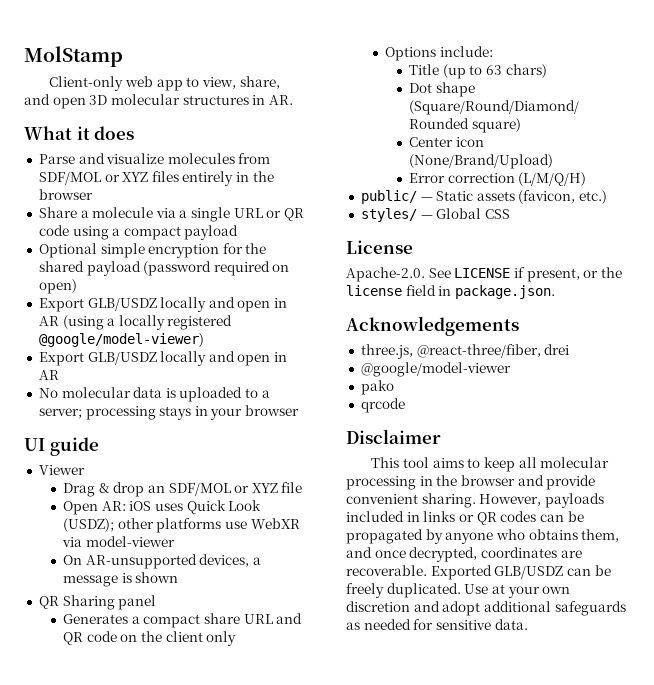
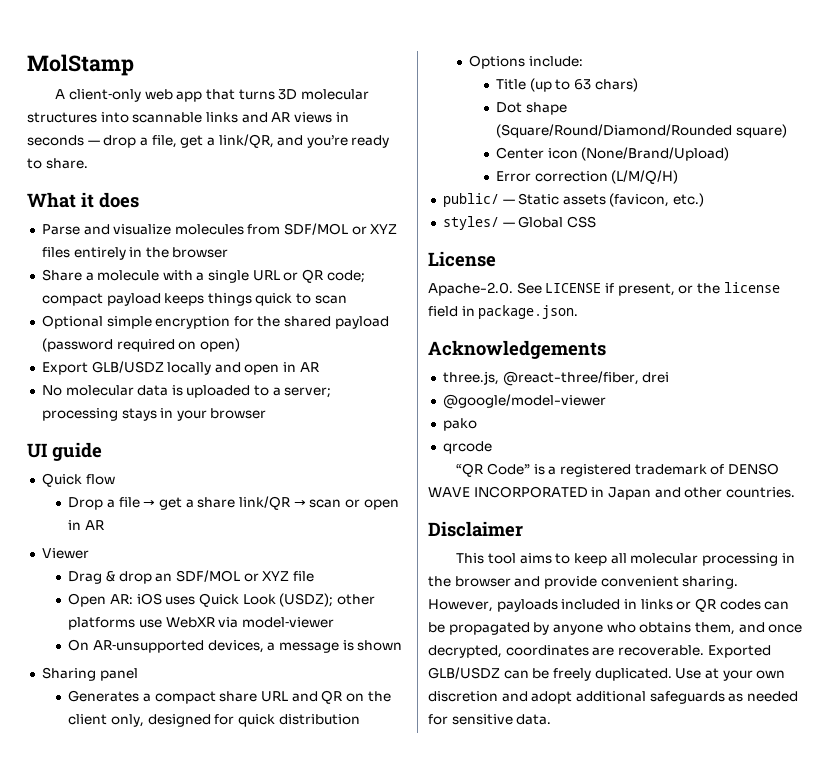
[49,76,280,91] [24,94,293,109] Client‑only web app to view, share, and open 3D molecular structures in AR. -> [55,89,369,102] [27,112,349,123] [27,134,390,148] [27,158,88,169] A client‑only web app that turns 3D molecular structures into scannable links and AR views in seconds — drop a file, get a link/QR, and you’re ready to share.
[155,208,176,218] via -> [162,270,193,281] with
[38,225,121,240] code using a -> [326,270,365,283] code;
(239, 232) none -> [164,293,347,306] keeps things quick to scan
[38,297,288,312] [38,315,233,330] [38,333,204,347] // Export GLB/USDZ locally and open in AR (using a locally registered @google/model-viewer) -> (240, 345) none
(99, 446) none -> [41,473,115,487] [68,496,399,510] [68,520,106,530] // Quick flow // Drop a file → get a share link/QR → scan or open in AR
[38,596,59,609] QR -> (403, 645) none
[86,631,117,642] code -> (344, 697) none
[206,631,237,646] only -> [111,714,360,727] only, designed for quick distribution
(405, 405) none -> [456,463,779,477] [428,486,795,500] // “QR Code” is a registered trademark of DENSO WAVE INCORPORATED in Japan and other countries.

